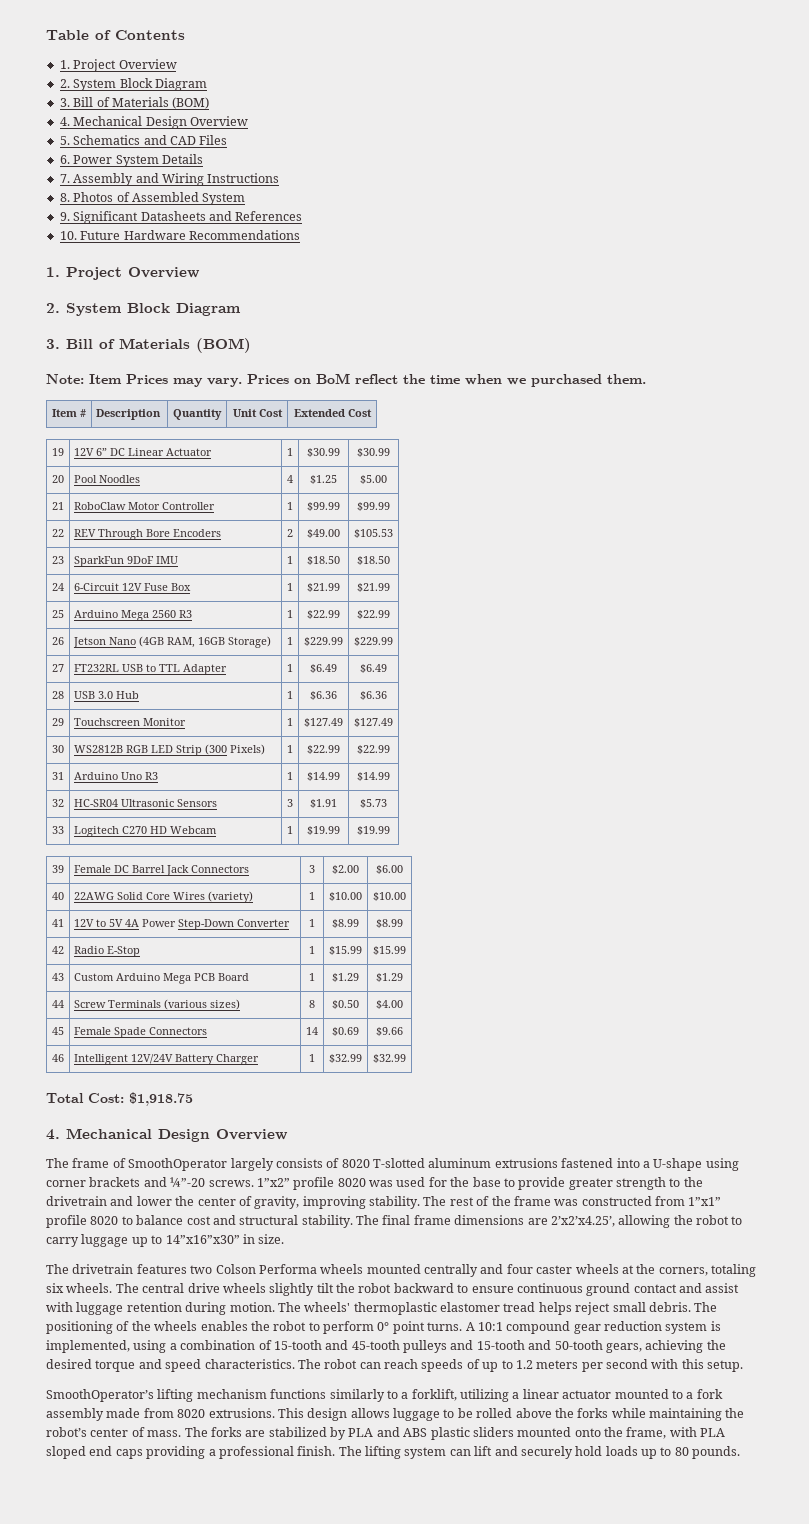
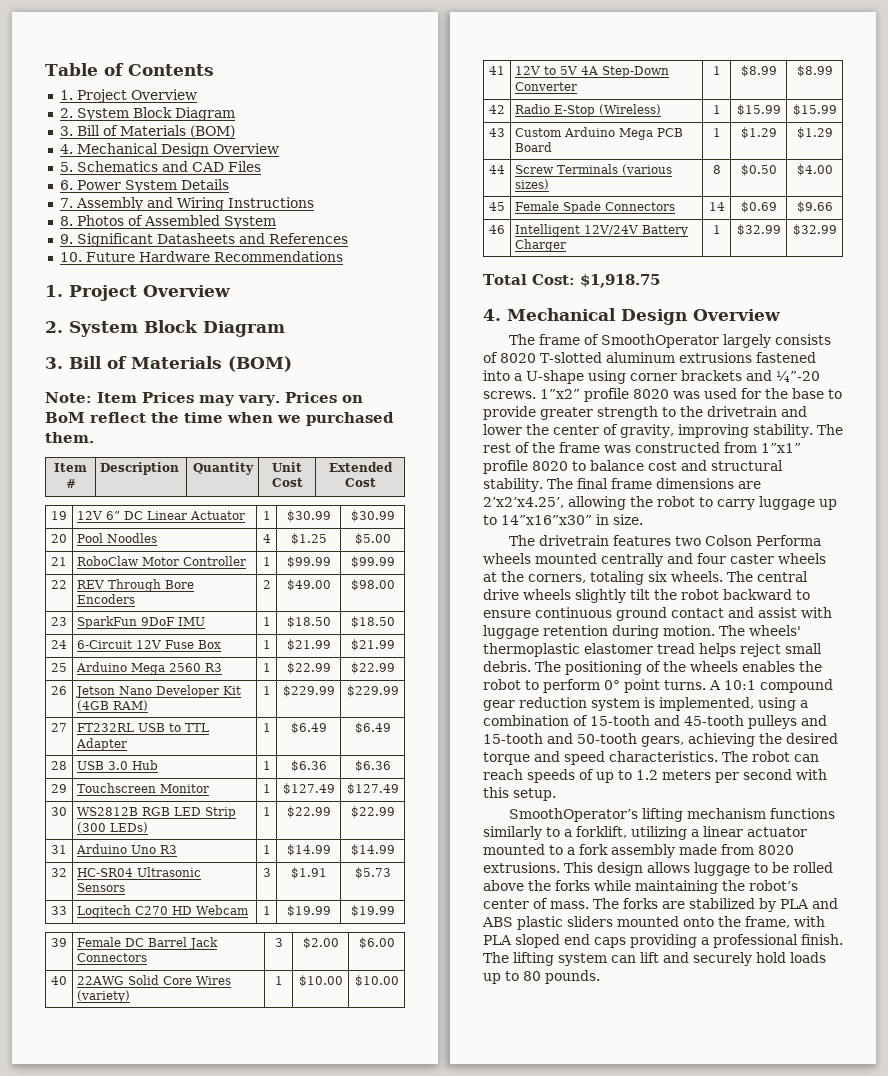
[354,529,393,538] $105.53 -> [350,579,395,591] $98.00
[139,636,272,648] (4GB RAM, 16GB Storage) -> [156,685,242,698] [77,700,149,711] Developer Kit (4GB RAM)
[230,744,266,755] Pixels) -> [110,822,149,833] LEDs)
[142,919,177,927] Power -> (599, 70) none
(141, 951) none -> [599,104,662,115] (Wireless)

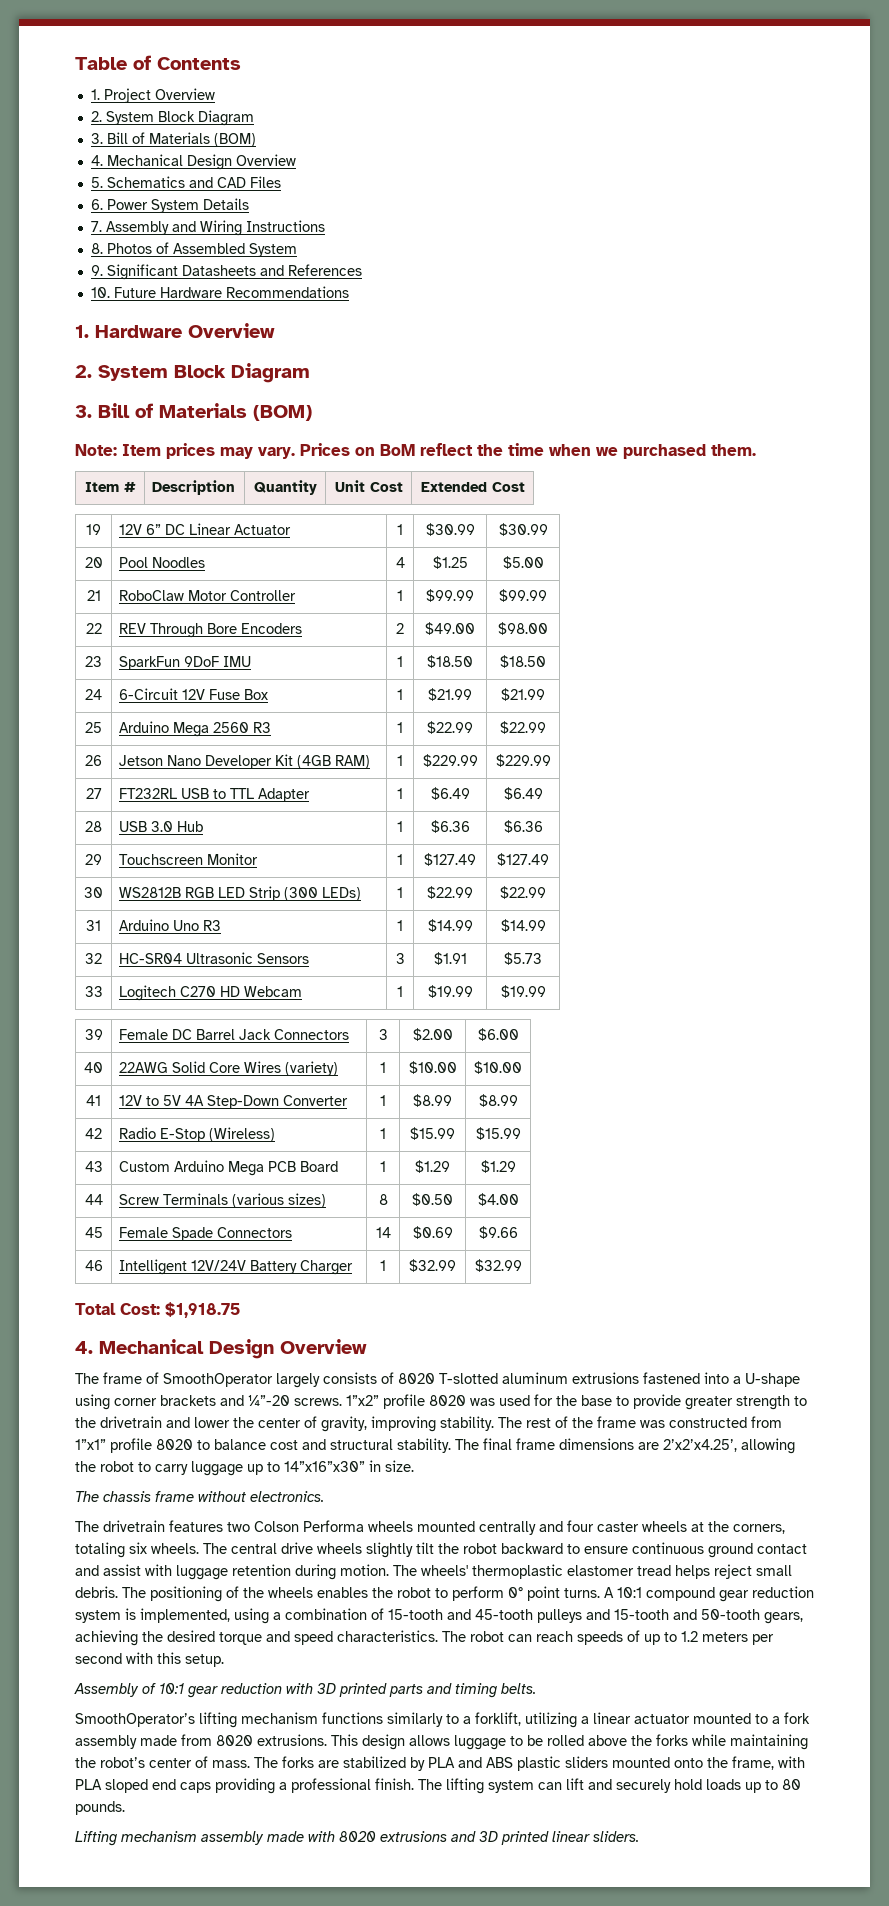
[69,285,137,301] Project -> [95,325,182,338] Hardware
[142,392,194,403] Prices -> [166,443,215,459] prices
(643, 519) none -> [75,1491,324,1502] // The chassis frame without electronics.
(556, 794) none -> [74,1683,536,1698] // Assembly of 10:1 gear reduction with 3D printed parts and timing belts.
(600, 977) none -> [75,1831,639,1846] // Lifting mechanism assembly made with 8020 extrusions and 3D printed linear sliders.

